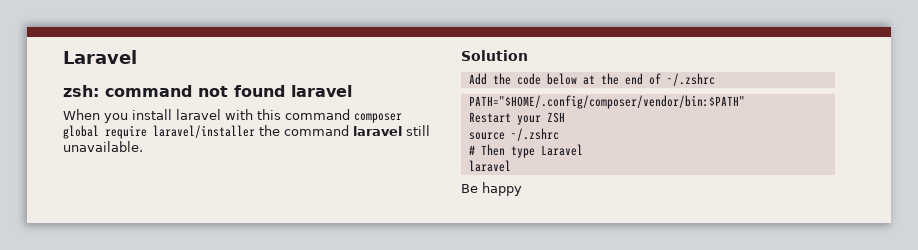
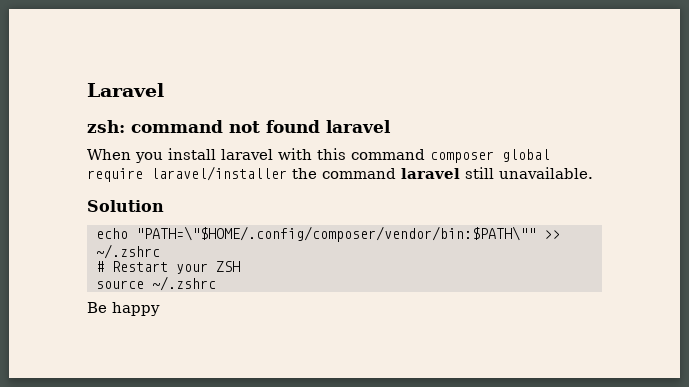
[468,73,715,86] [468,95,745,109] Add the code below at the end of ~/.zshrc // PATH="$HOME/.config/composer/vendor/bin:$PATH" // -> [95,226,560,242] [95,244,160,259] [95,261,104,272] echo "PATH=\"$HOME/.config/composer/vendor/bin:$PATH\"" >> ~/.zshrc // #
[468,144,583,158] [468,160,511,172] // # Then type Laravel // laravel -> (216, 283) none

